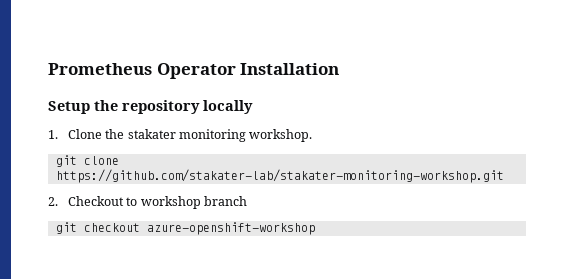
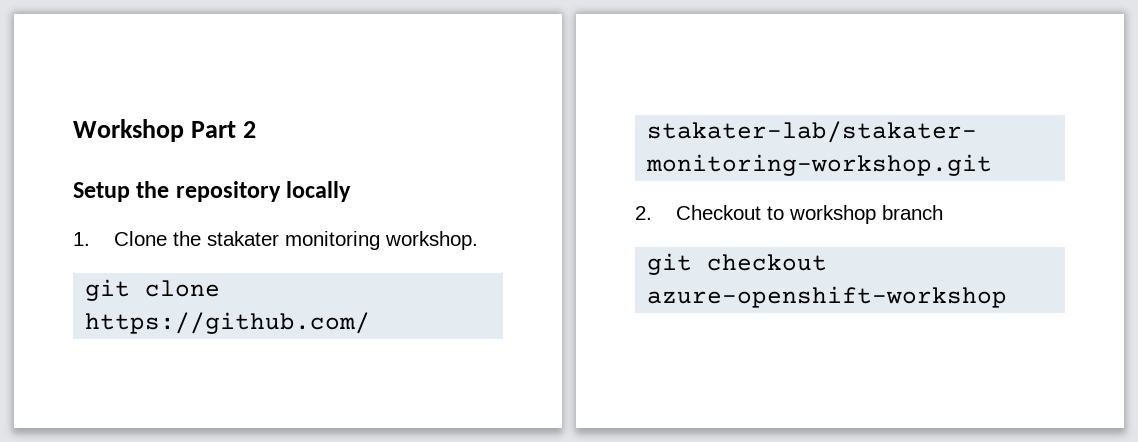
[48,63,340,79] Prometheus Operator Installation -> [73,119,256,142] Workshop Part 2

